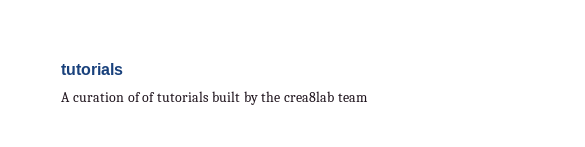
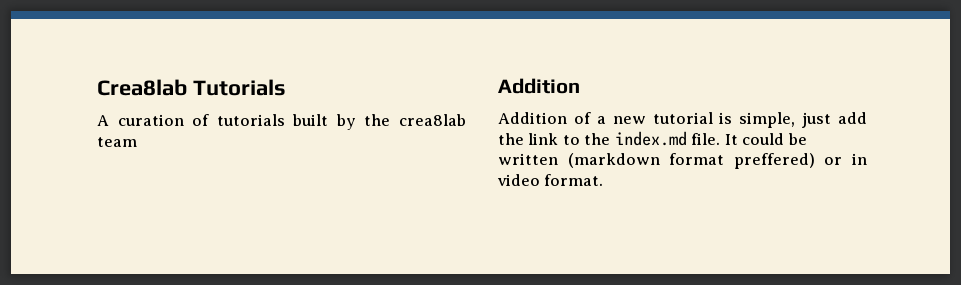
[61,63,123,75] tutorials -> [97,79,286,96] Crea8lab Tutorials
[142,92,156,102] of -> (210, 120) none
(369, 97) none -> [498,78,580,94] [498,112,867,128] [498,131,807,146] [498,153,867,169] [497,174,604,186] // Addition // Addition of a new tutorial is simple, just add the link to the index.md file. It could be written (markdown format preffered) or in video format.

